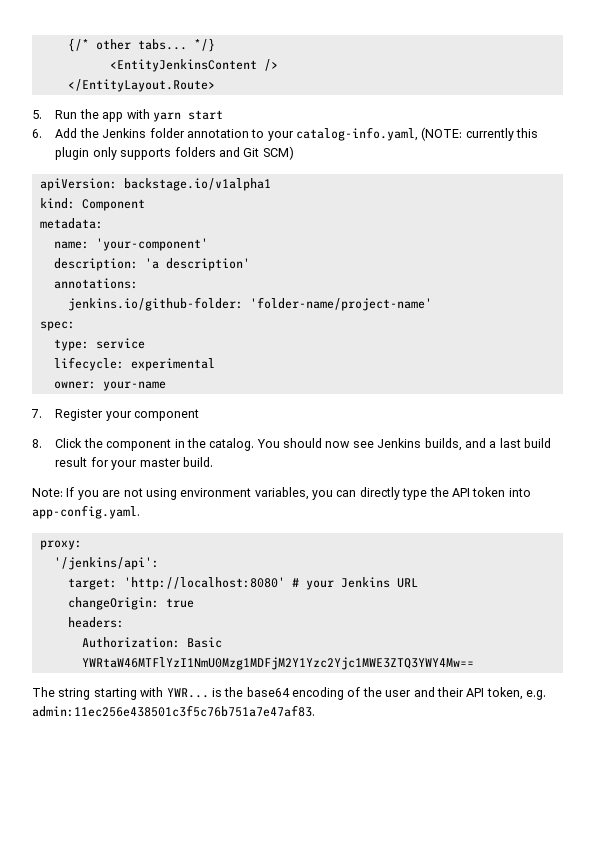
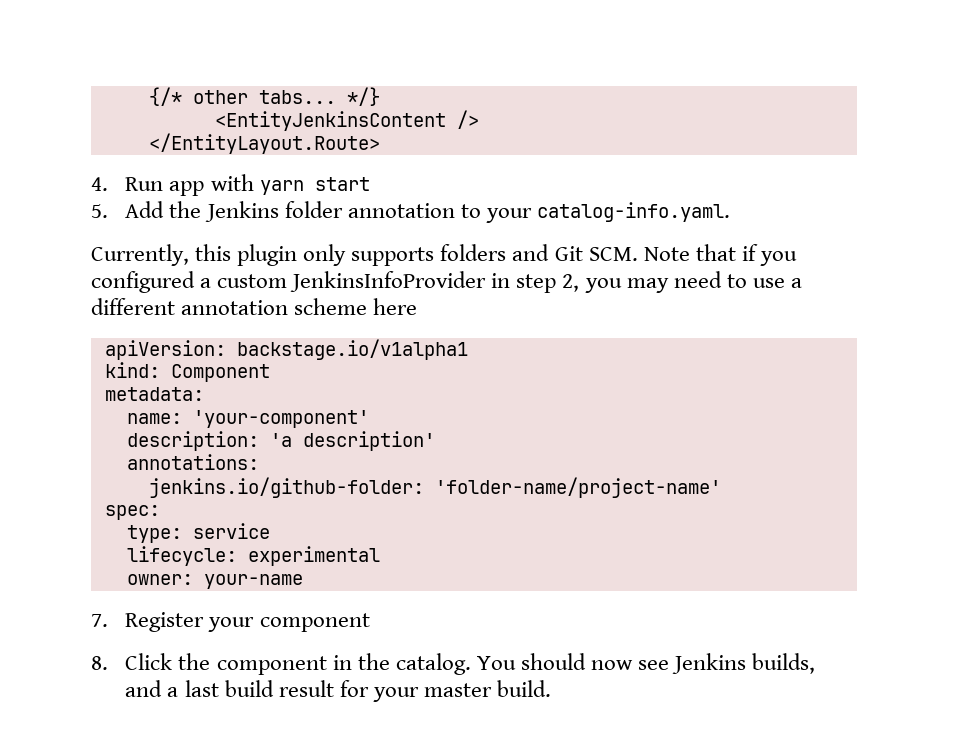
[32,109,99,119] 5. Run the -> [91,177,164,191] 4. Run
[32,129,42,138] 6. -> [91,204,108,218] 5.
[296,127,514,141] catalog-info.yaml, (NOTE: currently -> [536,202,730,222] [91,244,189,266] catalog-info.yaml. // Currently,
[262,146,294,160] SCM) -> [588,244,797,266] [91,271,802,293] [91,298,418,315] SCM. Note that if you configured a custom JenkinsInfoProvider in step 2, you may need to use a different annotation scheme here
[32,487,531,500] [32,505,140,519] [39,540,82,550] [53,557,159,570] [67,577,418,590] [67,597,194,610] [67,617,124,628] [81,637,222,648] [81,657,474,670] [32,687,546,700] [32,705,315,717] // Note: If you are not using environment variables, you can directly type the API token into app-config.yaml. // proxy: // '/jenkins/api': // target: 'http://localhost:8080' # your Jenkins URL // changeOrigin: true // headers: // Authorization: Basic YWRtaW46MTFlYzI1NmU0Mzg1MDFjM2Y1Yzc2Yjc1MWE3ZTQ3YWY4Mw== // The string starting with YWR... is the base64 encoding of the user and their API token, e.g. admin:11ec256e438501c3f5c76b751a7e47af83. -> (552, 688) none

